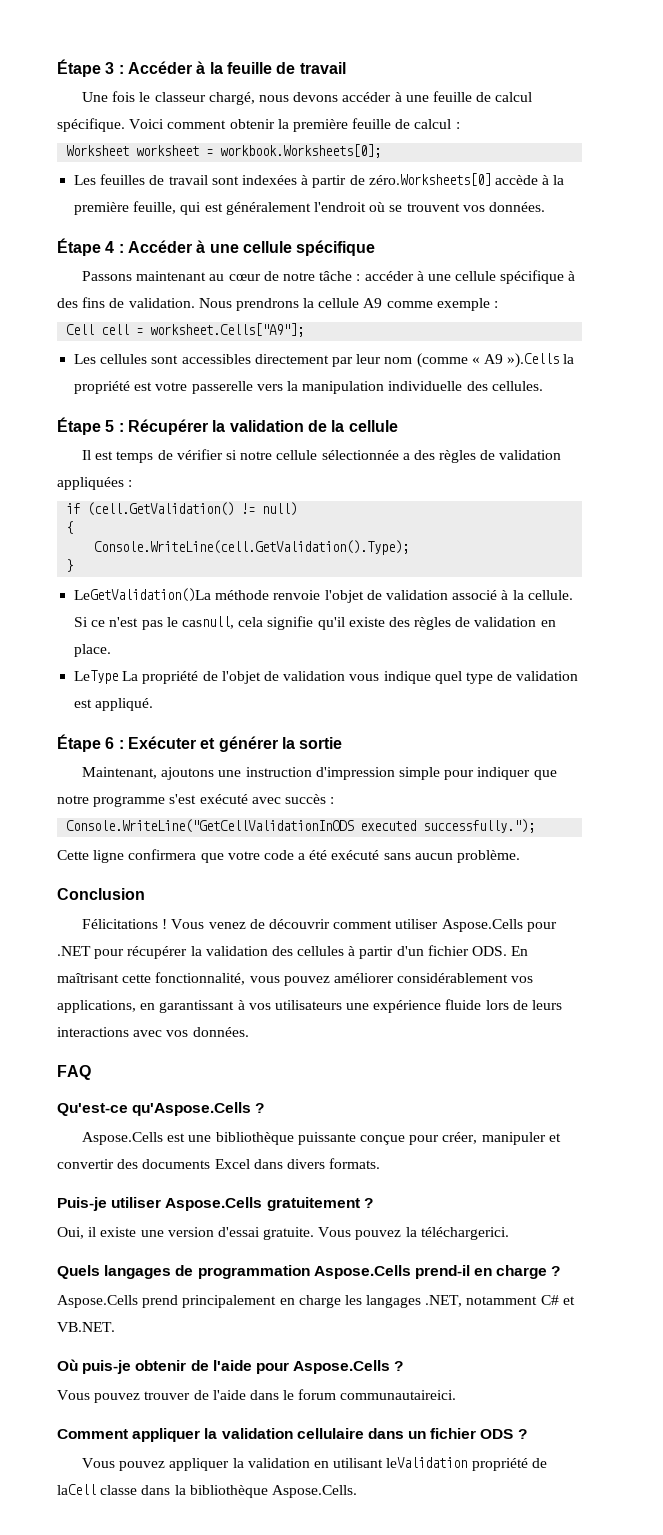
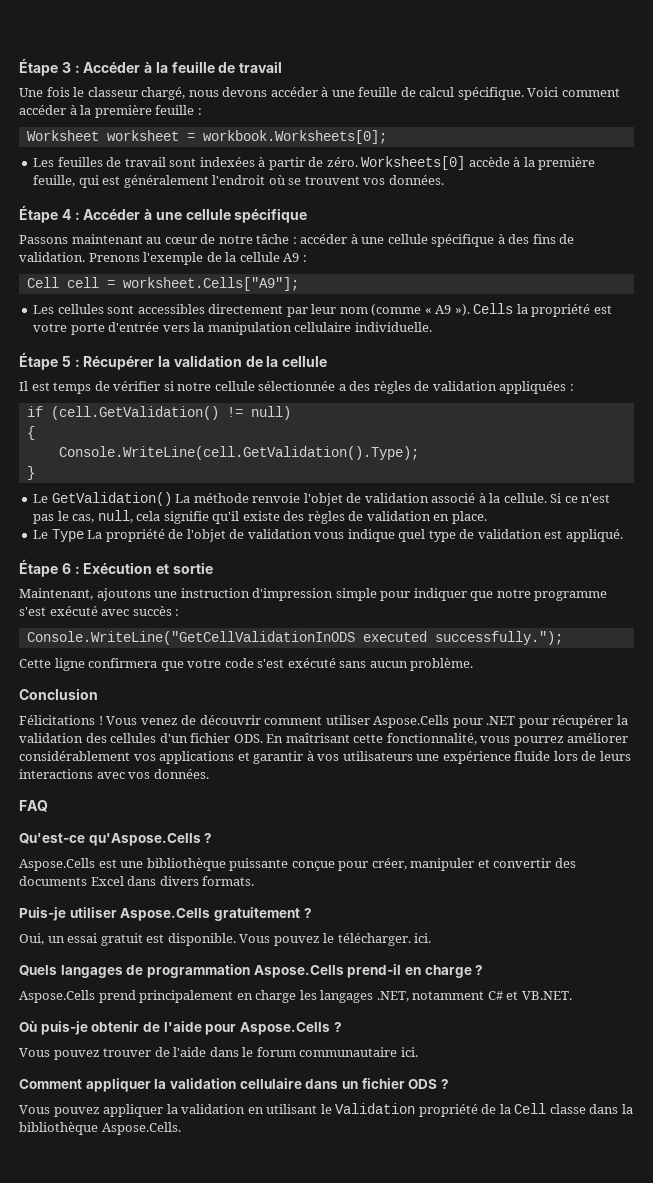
[229,119,275,129] obtenir -> [19,105,77,115] accéder à
[395,119,452,129] de calcul -> (195, 110) none
[368,173,491,186] zéro.Worksheets[0] -> [326,156,466,170] zéro. Worksheets[0]
[198,298,299,311] Nous prendrons -> [88,252,222,265] Prenons l'exemple de
[386,298,490,311] comme exemple -> (300, 257) none
[507,353,560,368] »).Cells -> [454,303,514,316] »). Cells
[191,381,253,394] passerelle -> [70,322,160,335] porte d'entrée
[388,381,543,391] individuelle des cellules. -> [294,322,432,332] cellulaire individuelle.
[74,588,212,602] LeGetValidation()La -> [33,492,191,506] Le GetValidation() La
[181,616,234,629] casnull, -> [72,510,133,523] cas, null,
[74,670,119,684] LeType -> [33,529,84,542] Le Type
[127,736,295,752] Exécuter et générer la -> [83,562,170,574] Exécution et
[298,850,328,860] a été -> [257,659,285,668] s'est
[348,946,394,959] à partir -> (157, 738) none
[283,976,330,986] pouvez -> [513,736,564,746] pourrez
[57,1000,235,1013] applications, en garantissant -> [159,751,304,764] applications et garantir
[88,1227,509,1240] il existe une version d'essai gratuite. Vous pouvez la téléchargerici. -> [47,933,432,946] un essai gratuit est disponible. Vous pouvez le télécharger. ici.
[340,1390,457,1400] communautaireici. -> [299,1047,418,1057] communautaire ici.
[386,1457,547,1471] [57,1484,96,1495] leValidation propriété de laCell -> [320,1103,547,1117] le Validation propriété de la Cell

